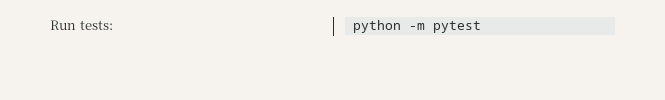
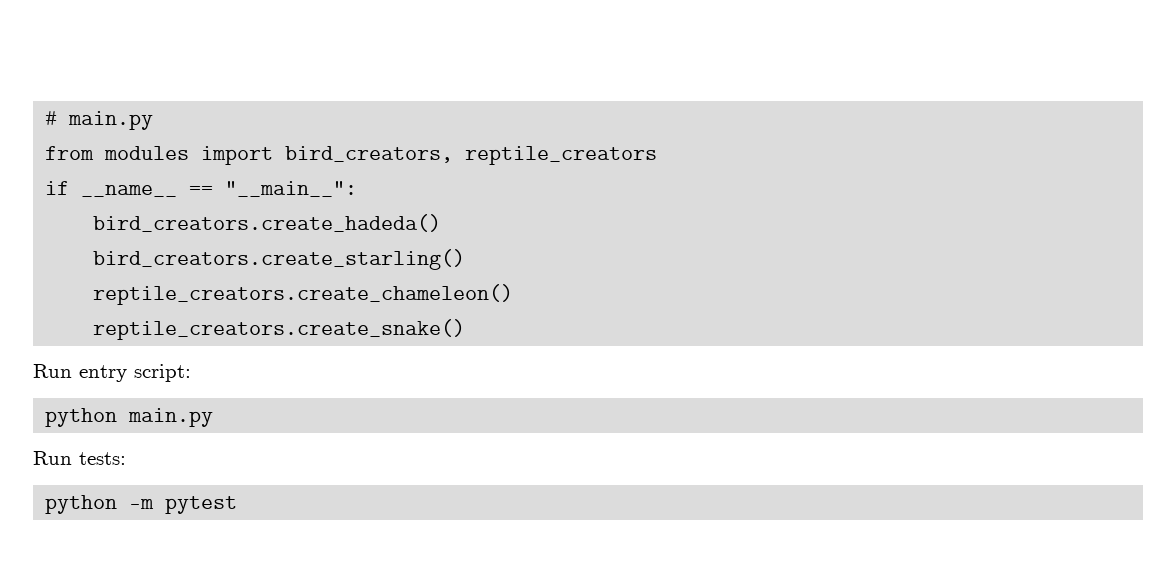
(50, 25) none -> [45,111,154,130] [45,146,658,165] [45,181,358,197] [93,214,442,232] [93,249,466,270] [93,284,514,305] [93,319,466,340] [33,364,191,382] [45,408,214,427] # main.py // from modules import bird_creators, reptile_creators // if __name__ == "__main__": // bird_creators.create_hadeda() // bird_creators.create_starling() // reptile_creators.create_chameleon() // reptile_creators.create_snake() // Run entry script: // python main.py //

